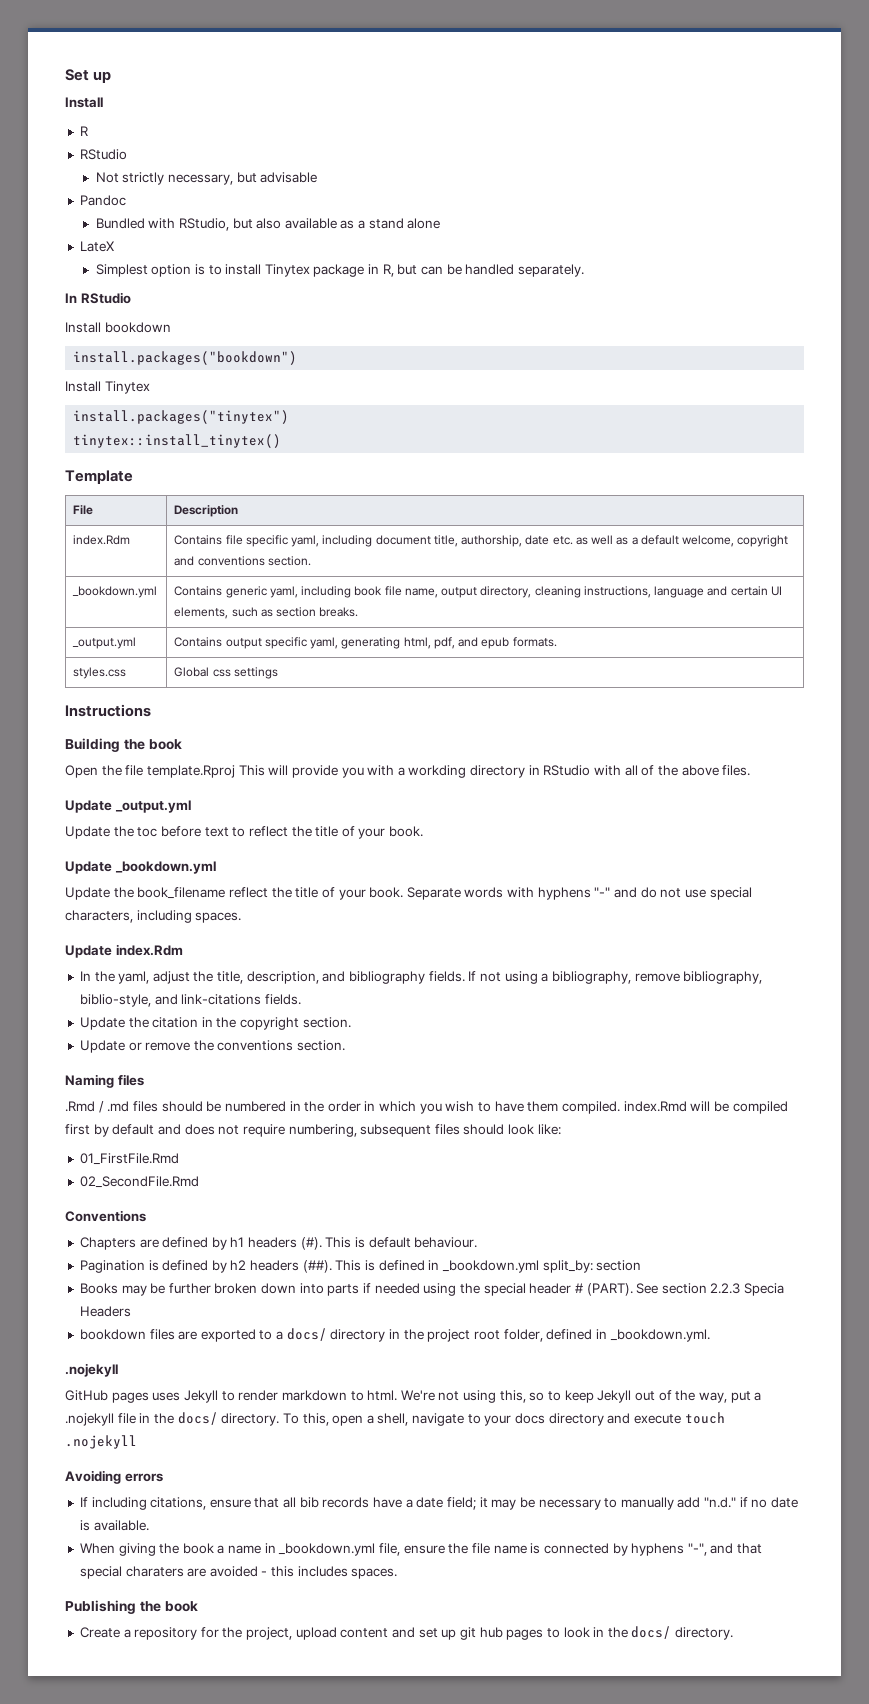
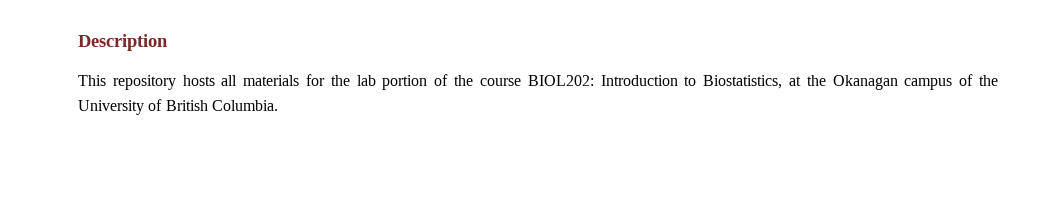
[65,69,112,83] [65,97,103,108] [79,126,88,136] [79,149,127,160] [95,172,318,185] [79,195,126,206] [95,218,441,231] [79,241,114,252] [95,264,584,277] [65,292,131,304] [65,322,171,333] [73,351,298,365] [65,381,150,394] [73,410,290,424] [73,434,282,448] [65,470,133,484] [73,505,94,515] [174,505,239,517] [73,535,131,545] [174,535,789,547] [174,556,311,566] [72,586,158,598] [174,586,782,598] [174,607,359,619] [72,637,137,649] [174,637,557,649] [73,667,127,679] [174,667,278,679] [65,704,151,717] [65,738,182,752] [65,765,751,778] [65,800,191,813] [65,826,424,839] [65,861,216,874] [65,887,752,900] [65,910,242,923] [65,944,183,958] [79,971,763,984] [79,994,301,1007] [79,1017,351,1030] [79,1040,346,1053] [65,1074,144,1088] [65,1101,788,1114] [65,1124,561,1137] [79,1153,179,1165] [79,1176,199,1188] [65,1210,146,1222] [79,1237,478,1250] [79,1260,642,1273] [79,1283,785,1296] [79,1306,131,1317] [79,1328,710,1342] [65,1363,118,1377] [65,1390,762,1403] [65,1412,725,1426] [65,1435,137,1449] [65,1470,163,1484] [79,1497,799,1510] [79,1520,149,1531] [79,1543,763,1556] [79,1566,398,1579] [65,1600,198,1614] [79,1626,734,1640] Set up // Install // R // RStudio // Not strictly necessary, but advisable // Pandoc // Bundled with RStudio, but also available as a stand alone // LateX // Simplest option is to install Tinytex package in R, but can be handled separately. // In RStudio // Install bookdown // install.packages("bookdown") // Install Tinytex // install.packages("tinytex") // tinytex::install_tinytex() // Template // File | Description // index.Rdm | Contains file specific yaml, including document title, authorship, date etc. as well as a default welcome, copyright and conventions section. // _bookdown.yml | Contains generic yaml, including book file name, output directory, cleaning instructions, language and certain UI elements, such as section breaks. // _output.yml | Contains output specific yaml, generating html, pdf, and epub formats. // styles.css | Global css settings // Instructions // Building the book // Open the file template.Rproj This will provide you with a workding directory in RStudio with all of the above files. // Update _output.yml // Update the toc before text to reflect the title of your book. // Update _bookdown.yml // Update the book_filename reflect the title of your book. Separate words with hyphens "-" and do not use special characters, including spaces. // Update index.Rdm // In the yaml, adjust the title, description, and bibliography fields. If not using a bibliography, remove bibliography, biblio-style, and link-citations fields. // Update the citation in the copyright section. // Update or remove the conventions section. // Naming files // .Rmd / .md files should be numbered in the order in which you wish to have them compiled. index.Rmd will be compiled first by default and does not require numbering, subsequent files should look like: // 01_FirstFile.Rmd // 02_SecondFile.Rmd // Conventions // Chapters are defined by h1 headers (#). This is default behaviour. // Pagination is defined by h2 headers (##). This is defined in _bookdown.yml split_by: section // Books may be further broken down into parts if needed using the special header # (PART). See section 2.2.3 Specia Headers // bookdown files are exported to a docs/ directory in the project root folder, defined in _bookdown.yml. // .nojekyll // GitHub pages uses Jekyll to render markdown to html. We're not using this, so to keep Jekyll out of the way, put a .nojekyll file in the docs/ directory. To this, open a shell, navigate to your docs directory and execute touch .nojekyll // Avoiding errors // If including citations, ensure that all bib records have a date field; it may be necessary to manually add "n.d." if no date is available. // When giving the book a name in _bookdown.yml file, ensure the file name is connected by hyphens "-", and that special charaters are avoided - this includes spaces. // Publishing the book // Create a repository for the project, upload content and set up git hub pages to look in the docs/ directory. -> [78,34,168,51] [78,74,999,90] [78,99,278,115] Description // This repository hosts all materials for the lab portion of the course BIOL202: Introduction to Biostatistics, at the Okanagan campus of the University of British Columbia.

